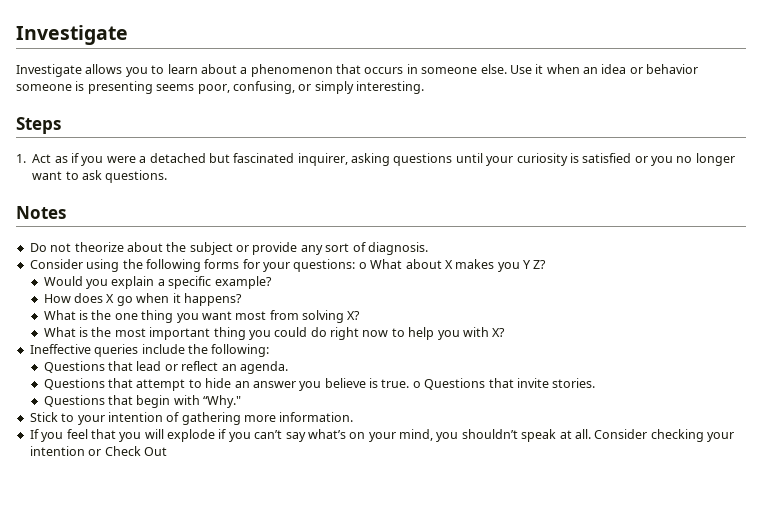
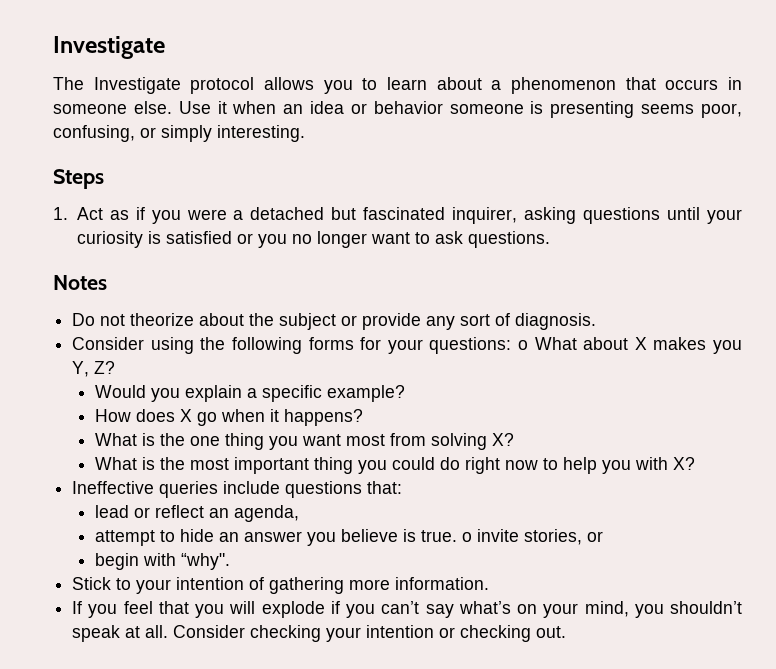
[16,64,82,77] Investigate -> [53,77,255,94] The Investigate protocol
[523,260,531,269] Y -> [72,361,90,377] Y,
[187,344,270,357] [43,361,134,373] the following: // Questions that -> [285,481,403,498] questions that: //
[239,361,288,374] [43,378,134,390] agenda. // Questions that -> [233,505,299,522] agenda, //
[424,378,596,390] [43,395,134,407] Questions that invite stories. // Questions that -> [476,529,603,545] invite stories, or //
[203,395,242,408] “Why." -> [180,553,230,570] “why".
[104,446,167,456] Check Out -> [460,625,567,642] checking out.

